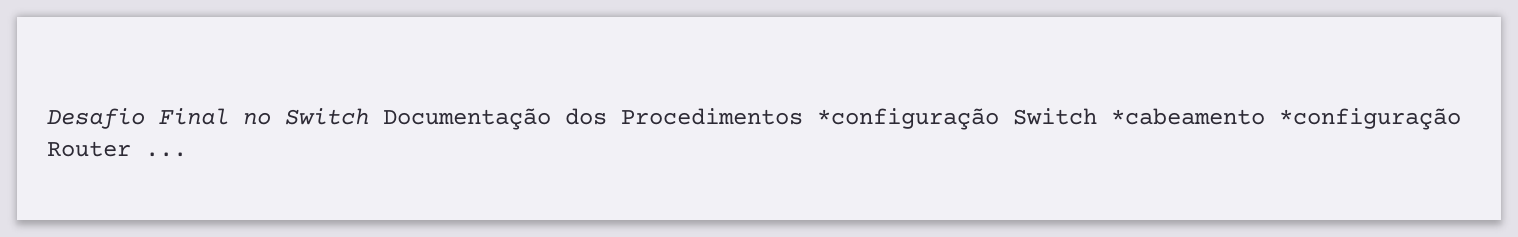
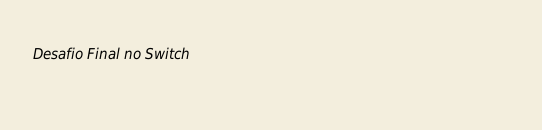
[383,108,1461,130] [47,141,187,157] Documentação dos Procedimentos *configuração Switch *cabeamento *configuração Router ... -> (191, 53) none

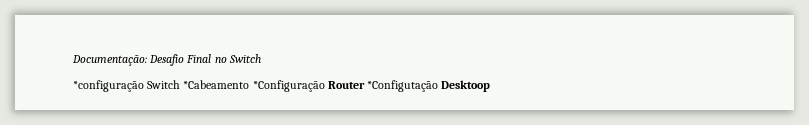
(33, 53) none -> [72,55,147,66] Documentação:
(191, 53) none -> [73,80,491,92] // *configuração Switch *Cabeamento *Configuração Router *Configutação Desktoop

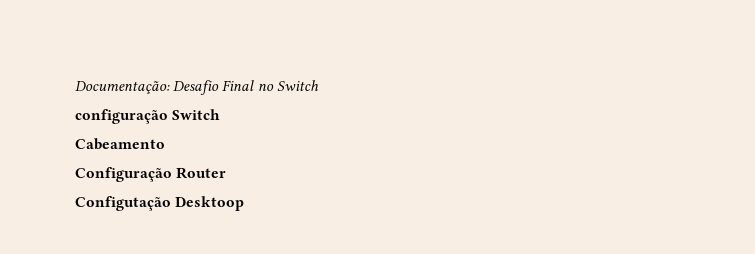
[73,80,325,92] *configuração Switch *Cabeamento *Configuração -> [75,109,221,124] [75,138,165,150] [75,167,172,182] configuração Switch // Cabeamento // Configuração
[367,80,439,92] *Configutação -> [75,196,171,211] // Configutação

